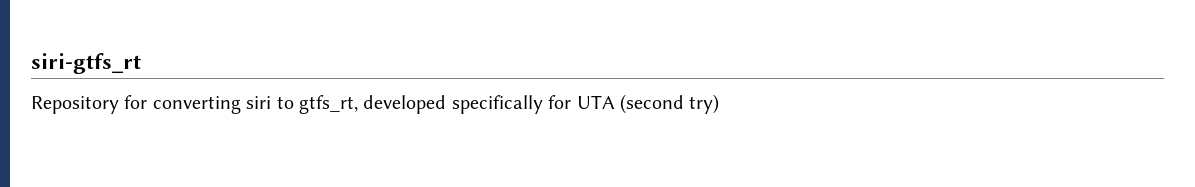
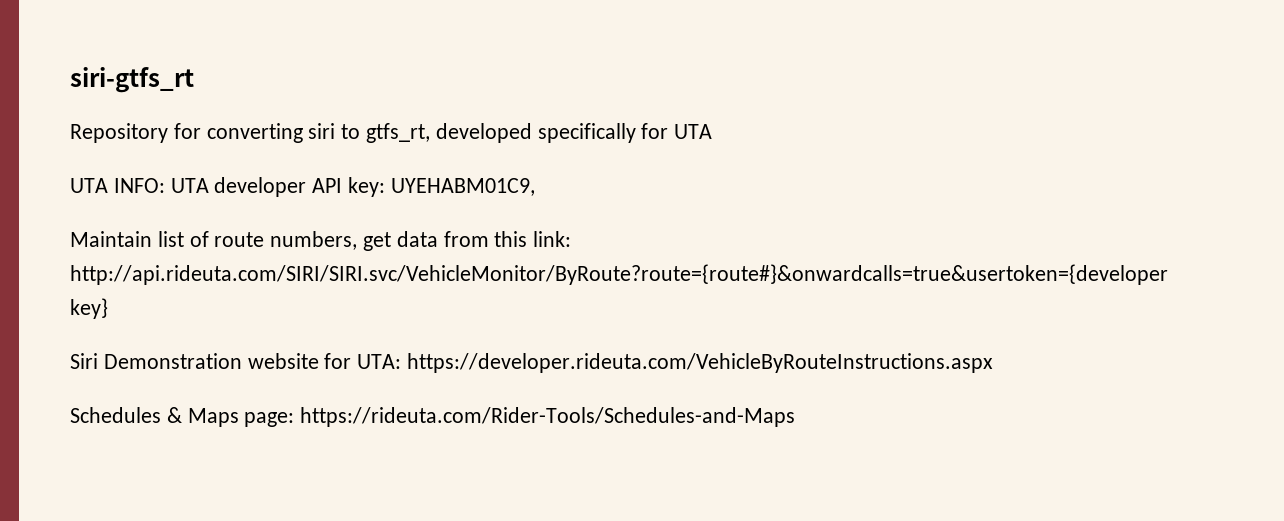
[619,94,720,114] (second try) -> [70,177,535,197] [70,231,572,251] [70,264,1168,285] [70,298,108,319] [70,353,994,373] [70,407,796,427] // UTA INFO: UTA developer API key: UYEHABM01C9, // Maintain list of route numbers, get data from this link: http://api.rideuta.com/SIRI/SIRI.svc/VehicleMonitor/ByRoute?route={route#}&onwardcalls=true&usertoken={developer key} // Siri Demonstration website for UTA: https://developer.rideuta.com/VehicleByRouteInstructions.aspx // Schedules & Maps page: https://rideuta.com/Rider-Tools/Schedules-and-Maps

